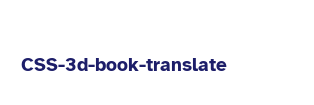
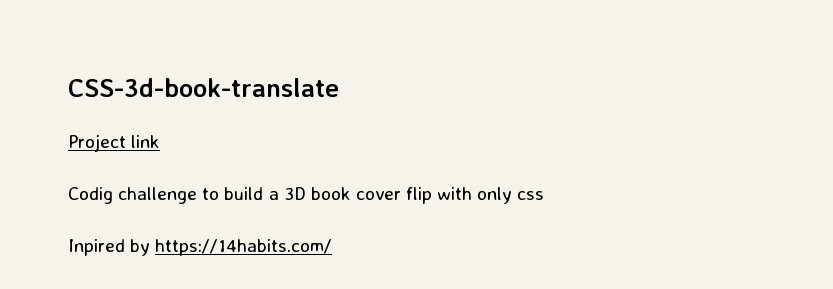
(227, 64) none -> [68,134,161,152] [68,187,545,204] [68,239,333,256] // Project link // Codig challenge to build a 3D book cover flip with only css // Inpired by https://14habits.com/

